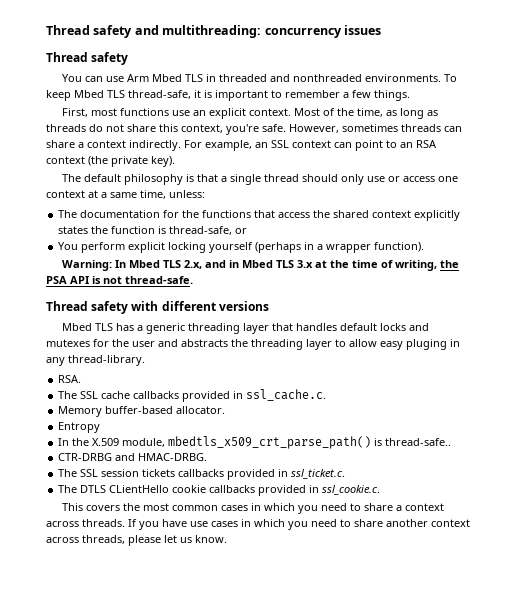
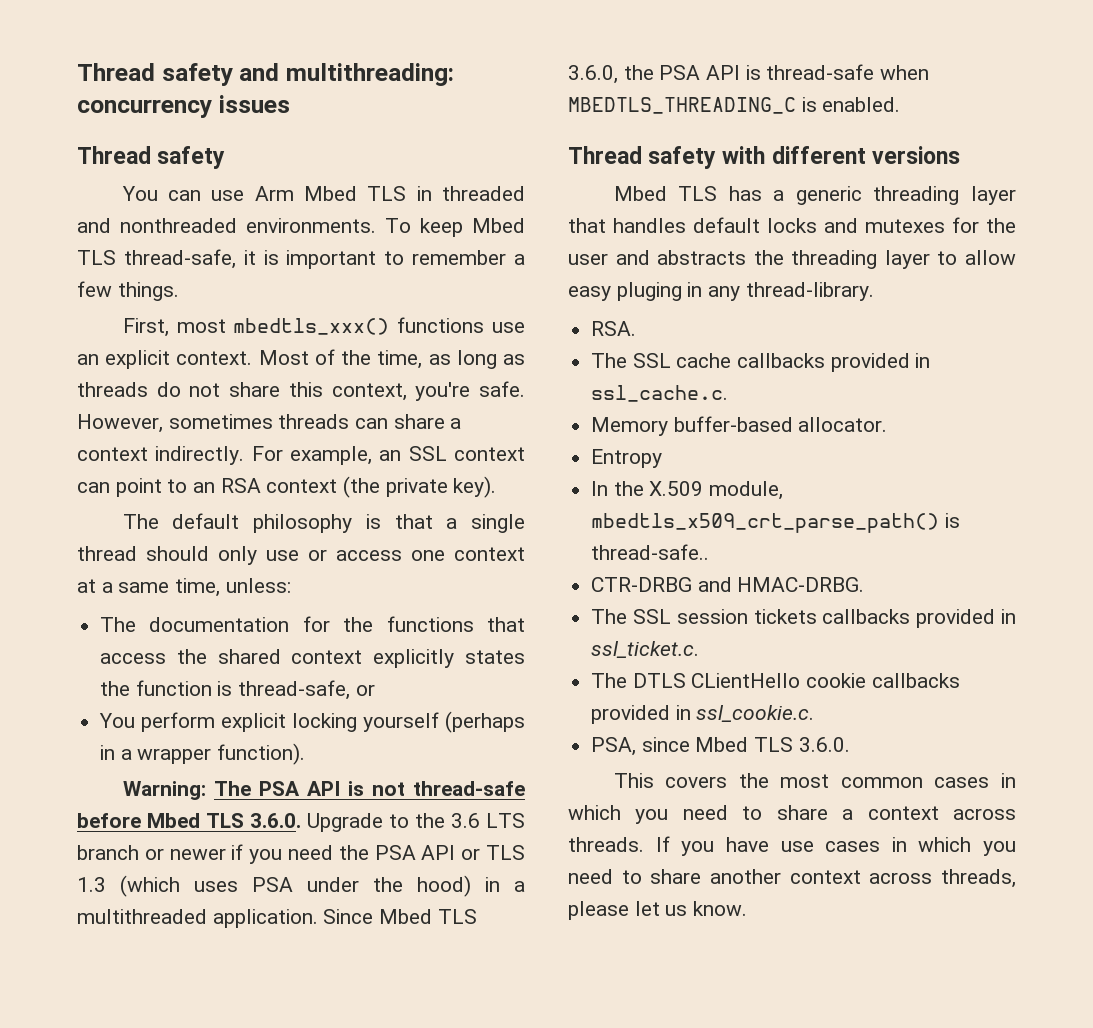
(117, 112) none -> [233,318,390,335] mbedtls_xxx()
[114,260,459,271] [46,276,193,284] In Mbed TLS 2.x, and in Mbed TLS 3.x at the time of writing, the PSA API is not thread-safe. -> [213,781,525,796] [77,813,525,832] [77,844,525,864] [77,875,525,897] [77,909,477,928] [568,64,930,84] [568,97,901,114] The PSA API is not thread-safe before Mbed TLS 3.6.0. Upgrade to the 3.6 LTS branch or newer if you need the PSA API or TLS 1.3 (which uses PSA under the hood) in a multithreaded application. Since Mbed TLS 3.6.0, the PSA API is thread-safe when MBEDTLS_THREADING_C is enabled.
(381, 490) none -> [591,737,850,756] // PSA, since Mbed TLS 3.6.0.

